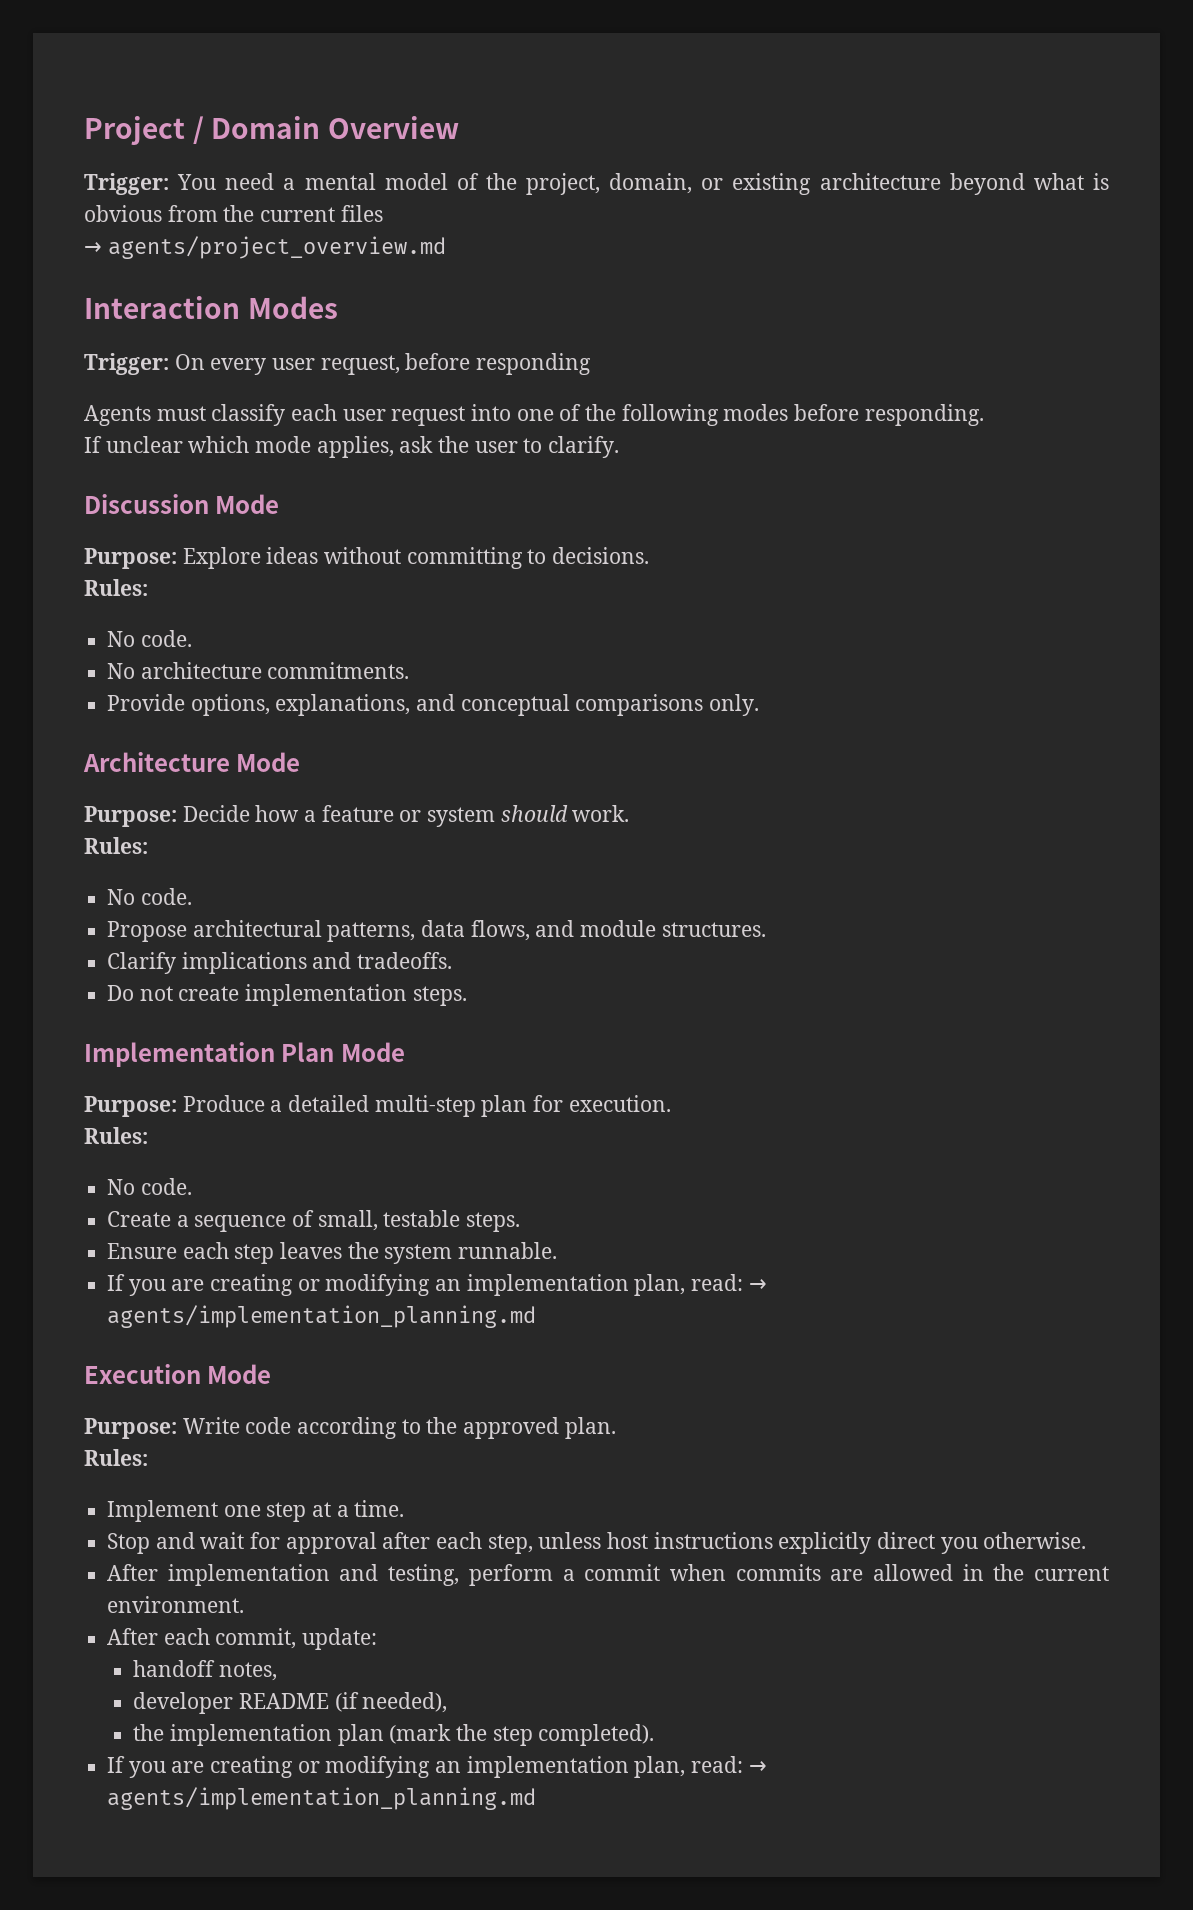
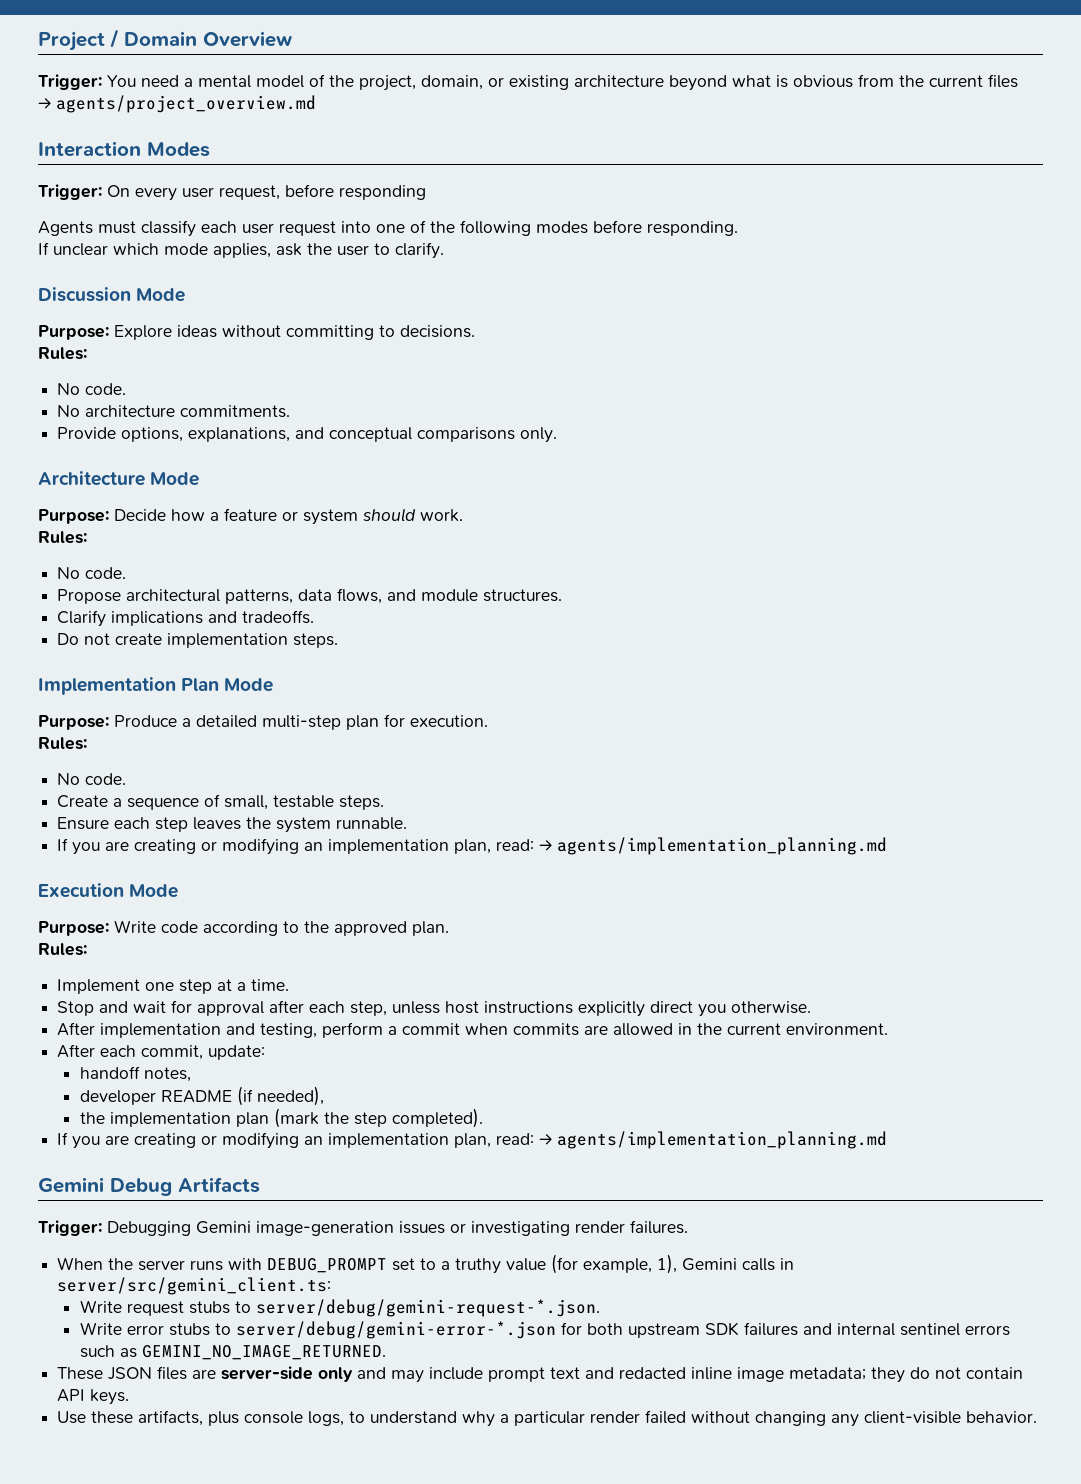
(537, 1798) none -> [38,1177,260,1196] [38,1220,688,1236] [57,1254,795,1274] [57,1277,332,1295] [79,1299,600,1317] [79,1321,1010,1339] [79,1345,386,1360] [57,1366,1024,1383] [57,1389,130,1405] [57,1410,1038,1427] // Gemini Debug Artifacts // Trigger: Debugging Gemini image-generation issues or investigating render failures. // When the server runs with DEBUG_PROMPT set to a truthy value (for example, 1), Gemini calls in server/src/gemini_client.ts: // Write request stubs to server/debug/gemini-request-*.json. // Write error stubs to server/debug/gemini-error-*.json for both upstream SDK failures and internal sentinel errors such as GEMINI_NO_IMAGE_RETURNED. // These JSON files are server-side only and may include prompt text and redacted inline image metadata; they do not contain API keys. // Use these artifacts, plus console logs, to understand why a particular render failed without changing any client-visible behavior.

